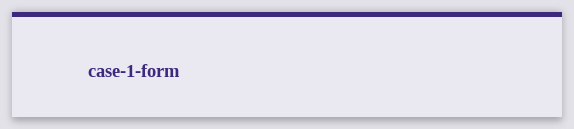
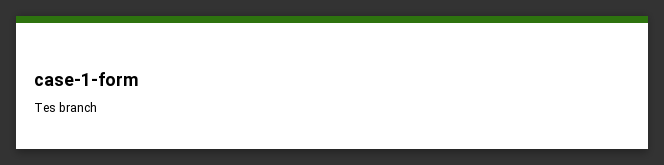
(180, 70) none -> [34,102,98,112] // Tes branch

